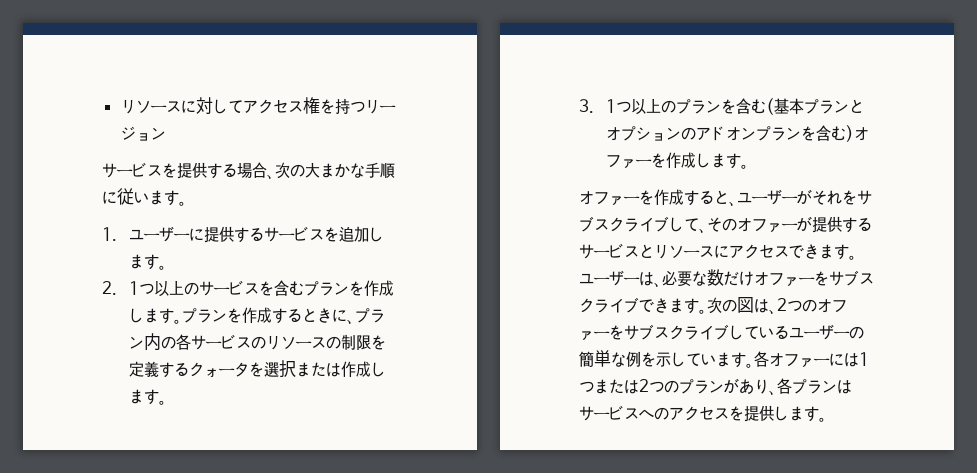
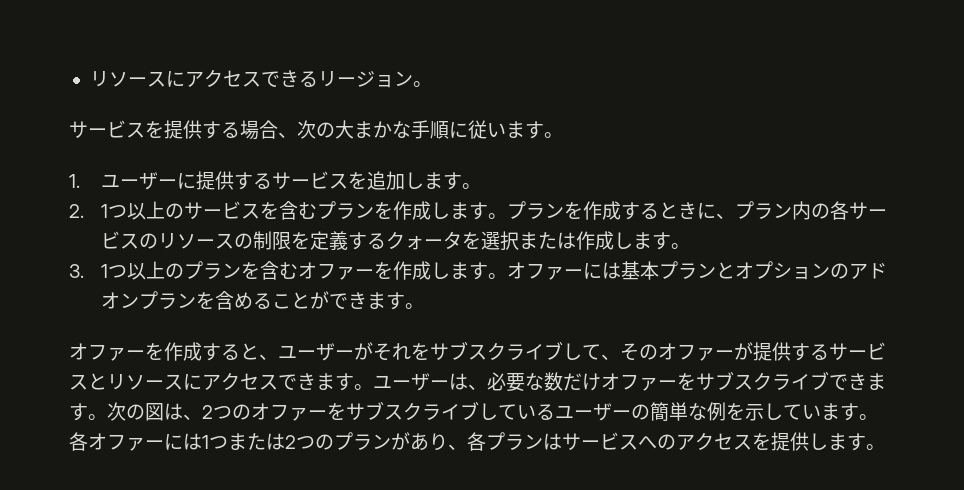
[120,97,365,114] リソースに対してアクセス権を持つ -> [89,69,318,87] リソースにアクセスできる
(166, 133) none -> [412,81,432,87] 。
[765,98,774,115] ( -> [297,261,621,280] オファーを作成します。オファーには
[830,125,869,142] [605,152,711,169] む)オファーを作成し -> [233,291,367,309] めることができ

